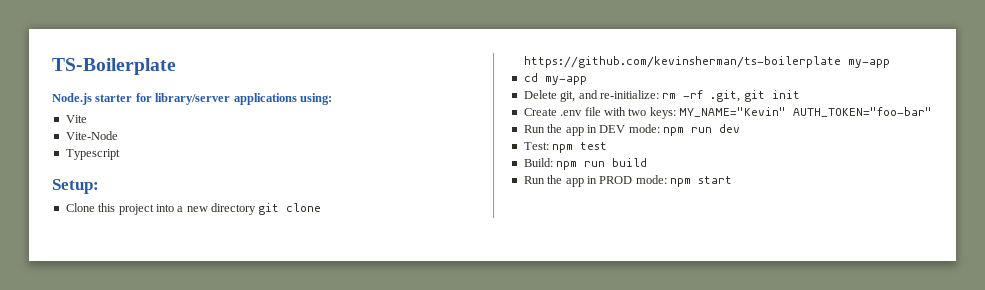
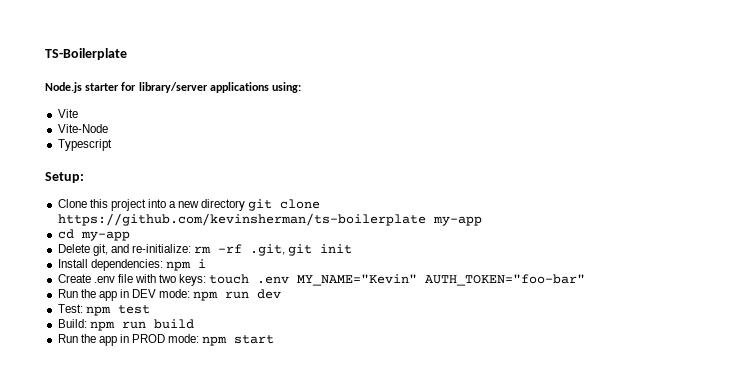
(800, 94) none -> [57,259,206,271] // Install dependencies: npm i
(676, 113) none -> [209,274,290,284] touch .env

